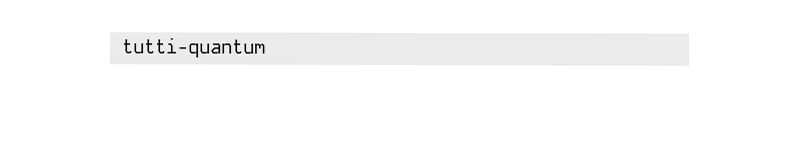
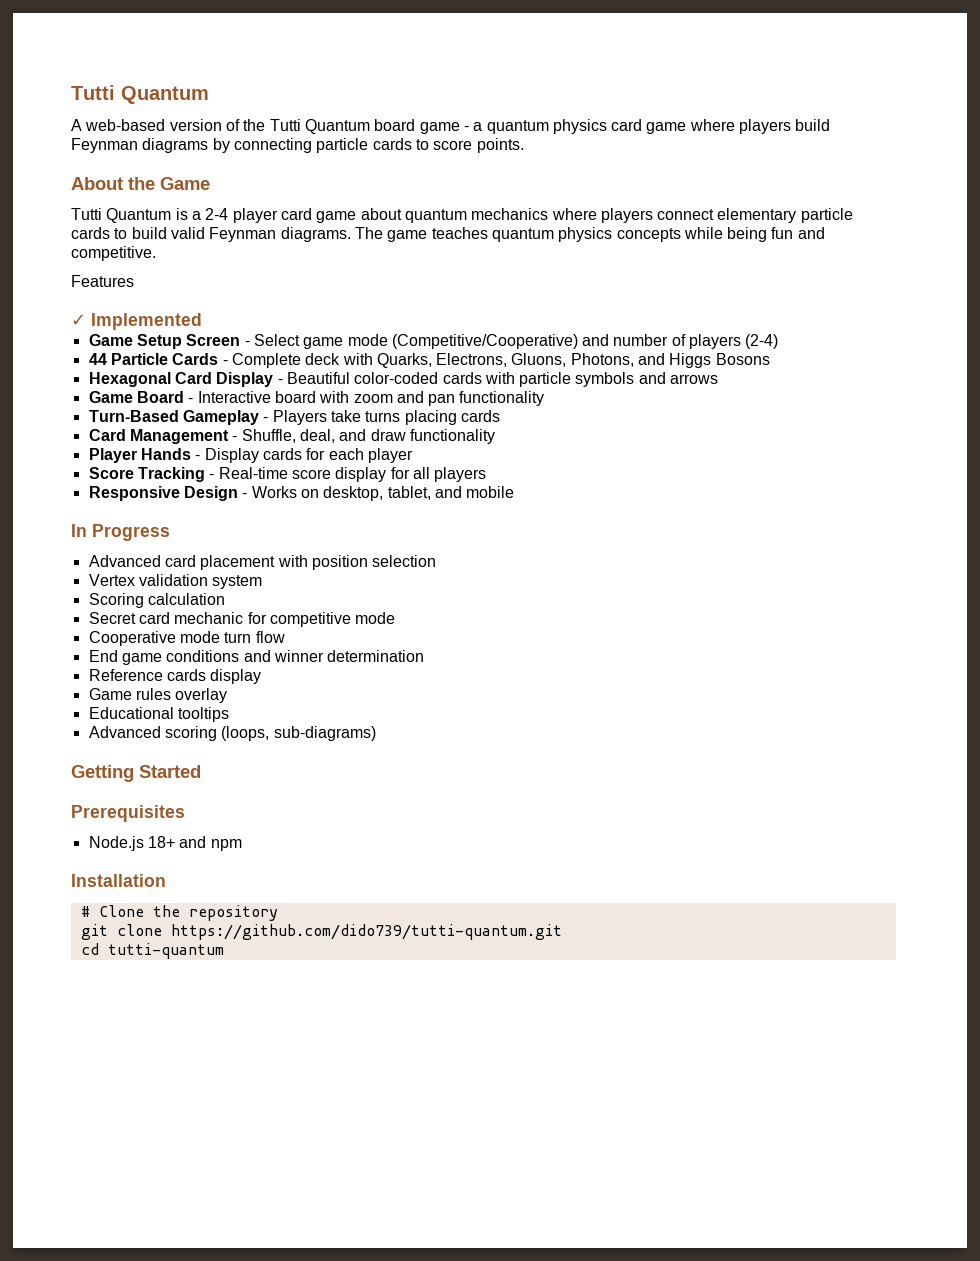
(122, 47) none -> [71,85,209,104] [71,119,831,134] [71,138,524,153] [71,177,210,190] [71,208,853,223] [71,227,825,242] [71,246,156,261] [71,275,134,287] [71,313,202,330] [88,334,779,349] [88,353,770,368] [88,372,719,387] [88,391,545,406] [88,410,500,425] [88,429,495,444] [88,448,413,463] [88,467,487,482] [88,486,515,501] [71,524,170,541] [88,555,437,570] [88,574,263,589] [88,593,225,608] [88,612,396,627] [88,631,285,646] [88,650,425,665] [88,669,262,684] [88,688,228,703] [88,707,229,722] [88,726,376,741] [71,765,201,782] [71,805,185,822] [88,836,242,851] [71,874,166,887] [80,905,278,921] [80,924,562,940] [80,943,99,955] Tutti Quantum // A web-based version of the Tutti Quantum board game - a quantum physics card game where players build Feynman diagrams by connecting particle cards to score points. // About the Game // Tutti Quantum is a 2-4 player card game about quantum mechanics where players connect elementary particle cards to build valid Feynman diagrams. The game teaches quantum physics concepts while being fun and competitive. // Features // ✓ Implemented // Game Setup Screen - Select game mode (Competitive/Cooperative) and number of players (2-4) // 44 Particle Cards - Complete deck with Quarks, Electrons, Gluons, Photons, and Higgs Bosons // Hexagonal Card Display - Beautiful color-coded cards with particle symbols and arrows // Game Board - Interactive board with zoom and pan functionality // Turn-Based Gameplay - Players take turns placing cards // Card Management - Shuffle, deal, and draw functionality // Player Hands - Display cards for each player // Score Tracking - Real-time score display for all players // Responsive Design - Works on desktop, tablet, and mobile // In Progress // Advanced card placement with position selection // Vertex validation system // Scoring calculation // Secret card mechanic for competitive mode // Cooperative mode turn flow // End game conditions and winner determination // Reference cards display // Game rules overlay // Educational tooltips // Advanced scoring (loops, sub-diagrams) // Getting Started // Prerequisites // Node.js 18+ and npm // Installation // # Clone the repository // git clone https://github.com/dido739/tutti-quantum.git // cd

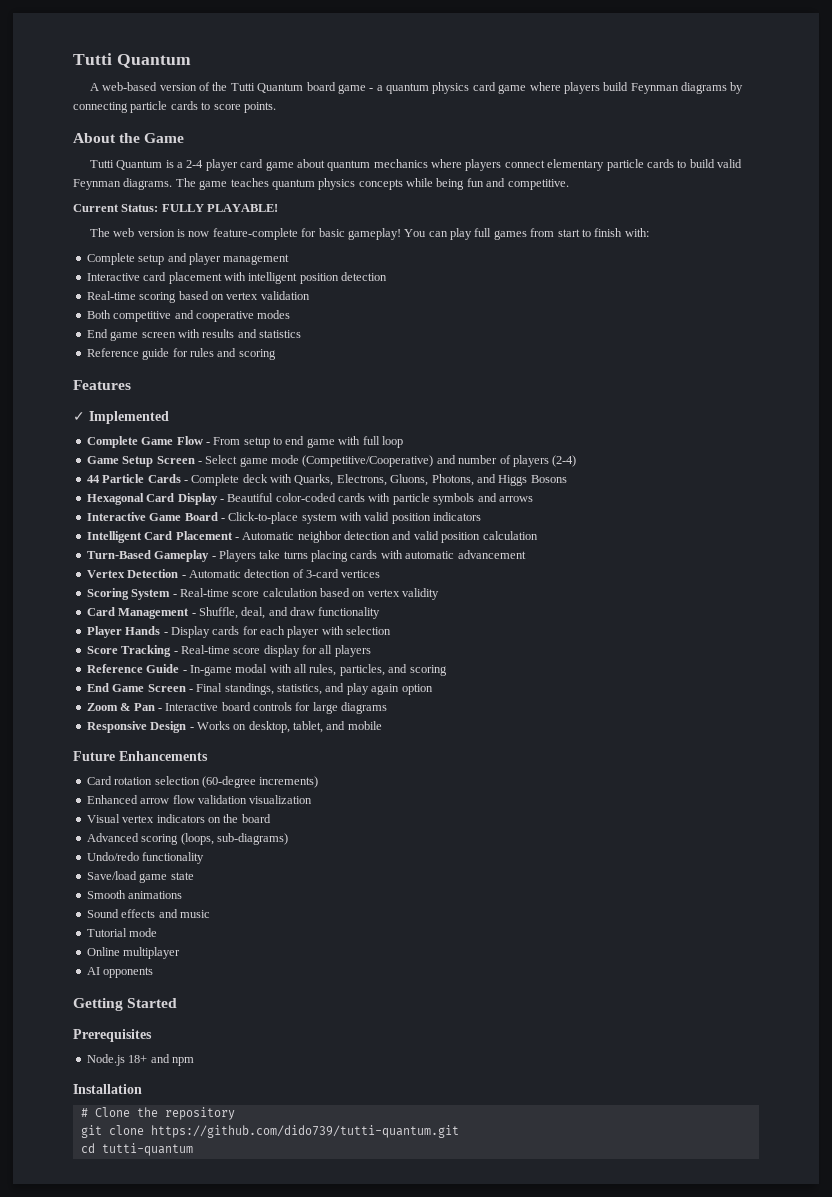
[71,275,134,287] [71,313,202,330] Features // ✓ Implemented -> [73,204,279,212] [89,228,649,240] [86,253,290,265] [86,272,387,284] [86,291,310,303] [86,310,291,322] [86,329,301,341] [86,348,276,360] [73,380,131,390] [73,411,169,424] [86,436,403,448] Current Status: FULLY PLAYABLE! // The web version is now feature-complete for basic gameplay! You can play full games from start to finish with: // Complete setup and player management // Interactive card placement with intelligent position detection // Real-time scoring based on vertex validation // Both competitive and cooperative modes // End game screen with results and statistics // Reference guide for rules and scoring // Features // ✓ Implemented // Complete Game Flow - From setup to end game with full loop
(719, 379) none -> [86,512,146,521] Interactive
[197,391,545,406] Interactive board with zoom and pan functionality -> [228,512,482,524] [86,531,538,543] Click-to-place system with valid position indicators // Intelligent Card Placement - Automatic neighbor detection and valid position calculation
(500, 416) none -> [380,550,526,559] [86,569,381,578] [86,588,440,600] with automatic advancement // Vertex Detection - Automatic detection of 3-card vertices // Scoring System - Real-time score calculation based on vertex validity
(413, 455) none -> [321,626,392,635] with selection
(487, 474) none -> [86,664,447,676] [86,683,433,695] [86,702,388,714] // Reference Guide - In-game modal with all rules, particles, and scoring // End Game Screen - Final standings, statistics, and play again option // Zoom & Pan - Interactive board controls for large diagrams
[71,524,170,541] [88,555,437,570] [88,574,263,589] [88,593,225,608] [88,612,396,627] [88,631,285,646] [88,650,425,665] [88,669,262,684] [88,688,228,703] [88,707,229,722] [88,726,376,741] In Progress // Advanced card placement with position selection // Vertex validation system // Scoring calculation // Secret card mechanic for competitive mode // Cooperative mode turn flow // End game conditions and winner determination // Reference cards display // Game rules overlay // Educational tooltips // Advanced scoring (loops, sub-diagrams) -> [73,751,208,761] [86,776,319,788] [86,795,313,804] [86,814,271,823] [86,833,288,845] [86,852,205,864] [86,871,194,883] [86,890,183,899] [86,909,210,918] [86,928,158,937] [86,947,181,959] [86,967,154,978] Future Enhancements // Card rotation selection (60-degree increments) // Enhanced arrow flow validation visualization // Visual vertex indicators on the board // Advanced scoring (loops, sub-diagrams) // Undo/redo functionality // Save/load game state // Smooth animations // Sound effects and music // Tutorial mode // Online multiplayer // AI opponents

